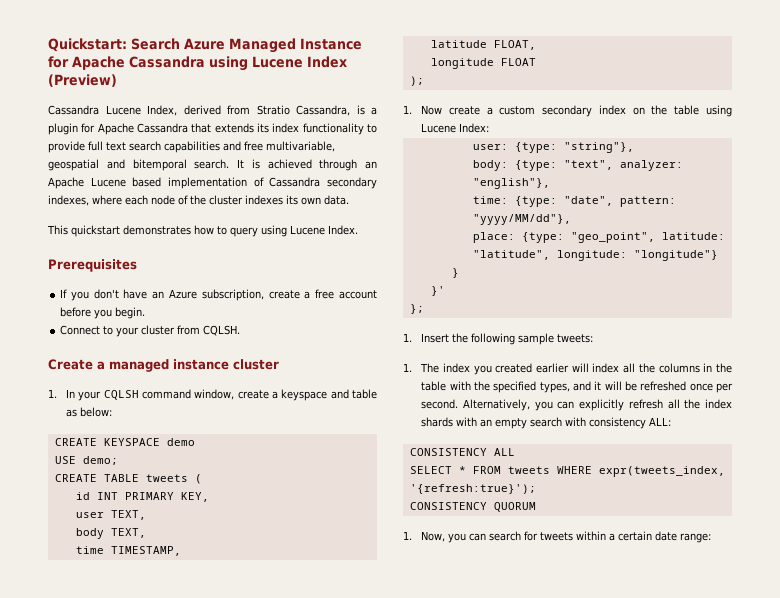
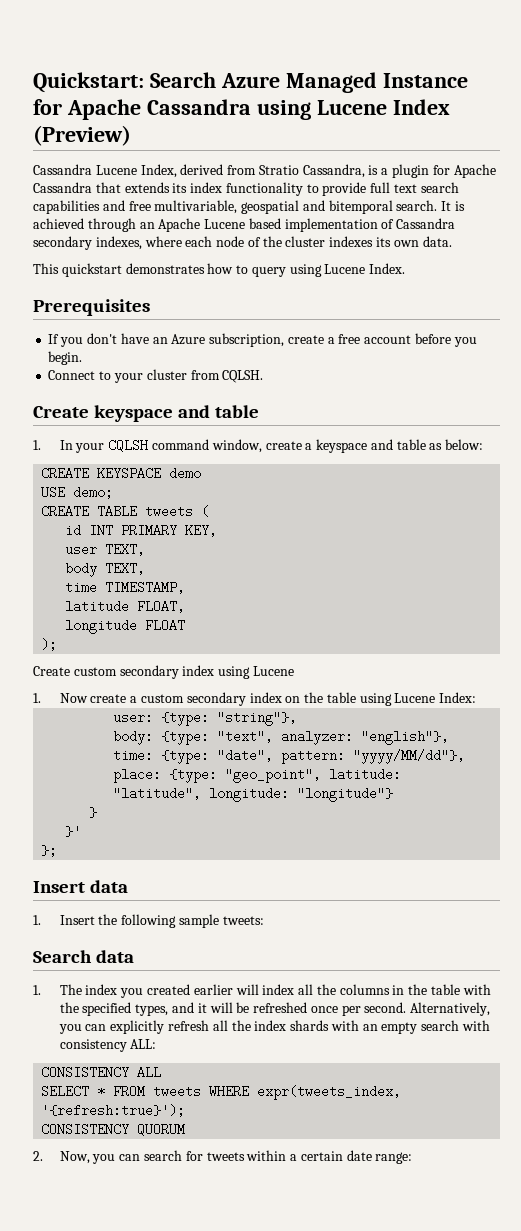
[97,359,279,372] a managed instance cluster -> [94,405,260,422] keyspace and table
(424, 81) none -> [33,665,294,679] // Create custom secondary index using Lucene
(424, 309) none -> [33,880,129,893] // Insert data
(594, 338) none -> [33,950,135,963] // Search data
[403,531,412,540] 1. -> [33,1151,43,1161] 2.

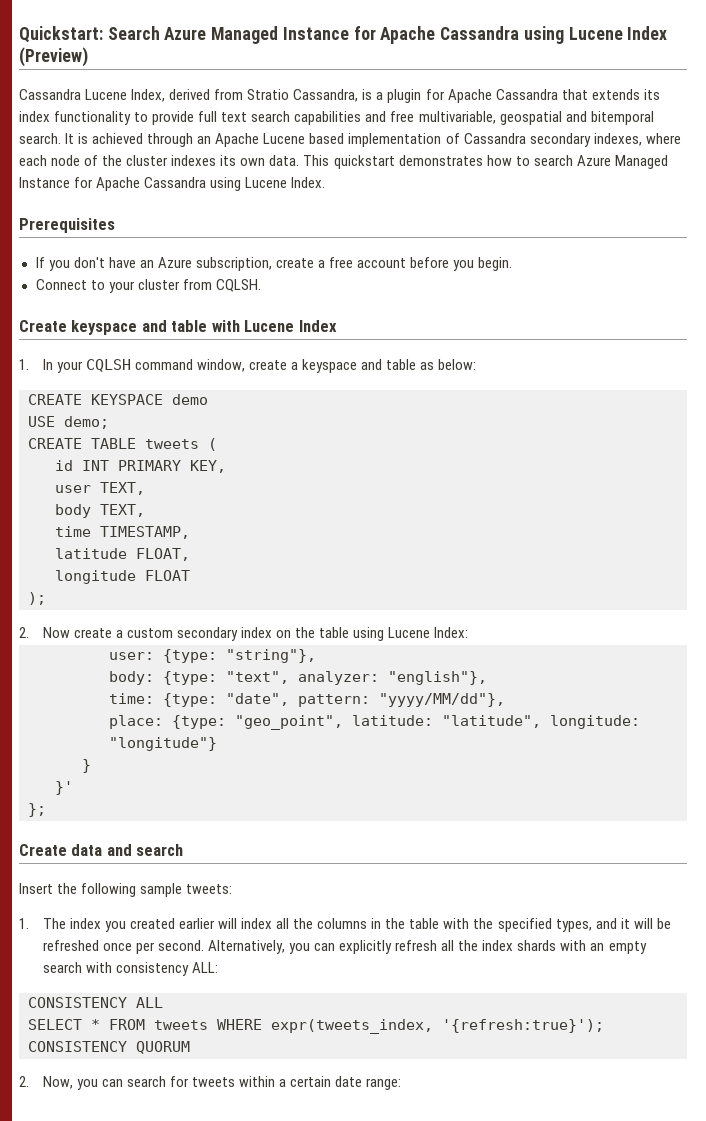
(452, 241) // -> (300, 160) none
[251,267,286,277] query -> [533,155,668,169] [19,177,207,191] search Azure Managed Instance for Apache Cassandra
(260, 411) none -> [211,320,337,332] with Lucene Index
[33,665,294,679] [33,693,41,703] Create custom secondary index using Lucene // 1. -> [19,627,29,638] 2.
[33,880,129,893] [33,915,41,925] Insert data // 1. -> [19,844,184,856] Create data and search //
[33,950,135,963] // Search data -> (233, 889) none

